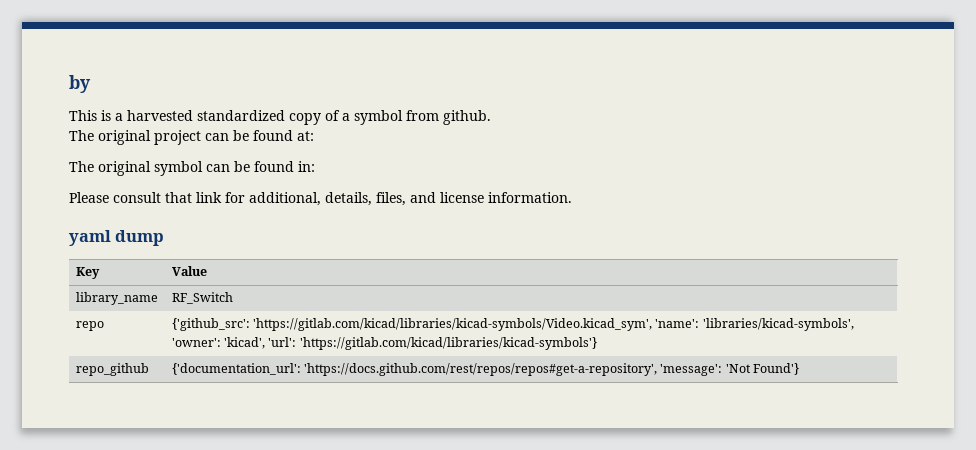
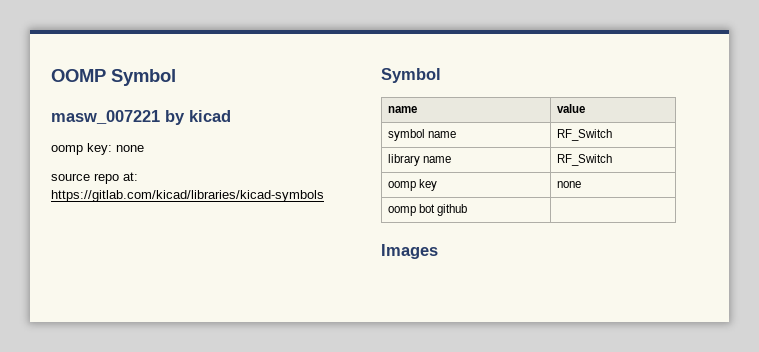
[69,75,91,93] [69,110,491,125] [69,130,314,145] [69,161,315,176] [69,192,572,206] [69,230,165,246] [75,267,100,279] [171,266,207,276] [75,292,158,305] [171,292,233,304] [75,321,104,331] [171,318,854,331] [171,337,597,350] [75,363,149,376] [171,363,800,376] by // This is a harvested standardized copy of a symbol from github. // The original project can be found at: // The original symbol can be found in: // Please consult that link for additional, details, files, and license information. // yaml dump // Key | Value // library_name | RF_Switch // repo | {'github_src': 'https://gitlab.com/kicad/libraries/kicad-symbols/Video.kicad_sym', 'name': 'libraries/kicad-symbols', 'owner': 'kicad', 'url': 'https://gitlab.com/kicad/libraries/kicad-symbols'} // repo_github | {'documentation_url': 'https://docs.github.com/rest/repos/repos#get-a-repository', 'message': 'Not Found'} -> [51,69,176,86] [51,110,231,125] [51,143,144,155] [51,172,138,184] [51,190,324,202] [381,68,441,83] [388,106,418,113] [557,104,586,113] [388,129,457,141] [557,129,613,141] [388,154,452,166] [557,154,613,166] [388,179,438,191] [557,181,582,188] [388,204,468,216] [381,244,438,259] OOMP Symbol // masw_007221 by kicad // oomp key: none // source repo at: https://gitlab.com/kicad/libraries/kicad-symbols // Symbol // name | value // symbol name | RF_Switch // library name | RF_Switch // oomp key | none // oomp bot github | // Images

